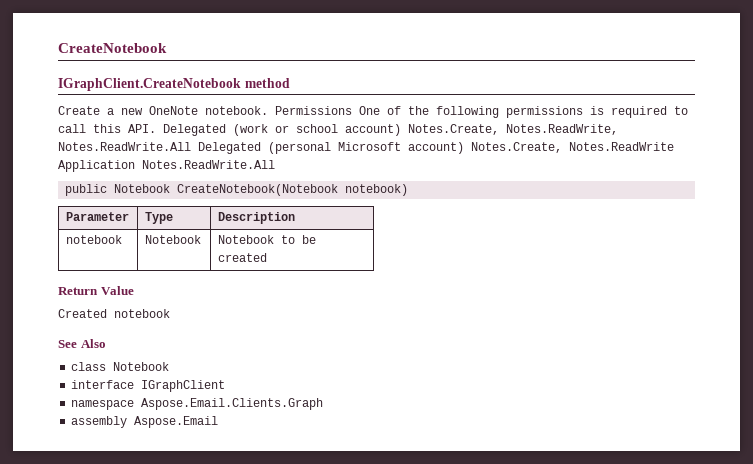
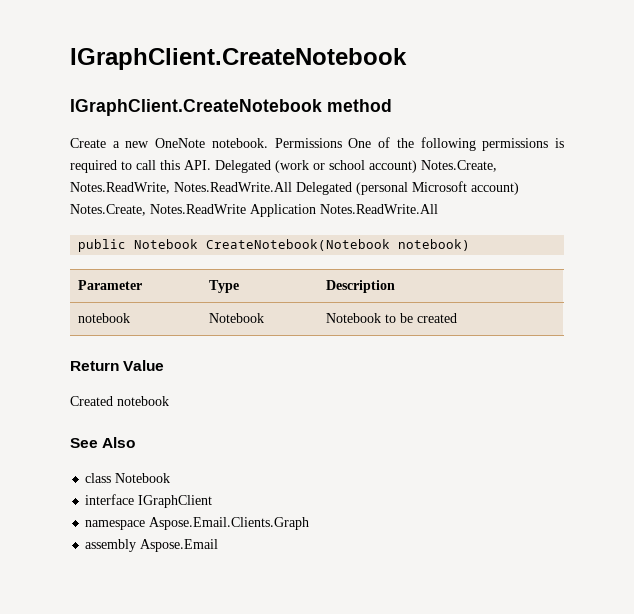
[58,43,167,53] CreateNotebook -> [70,48,407,70] IGraphClient.CreateNotebook

